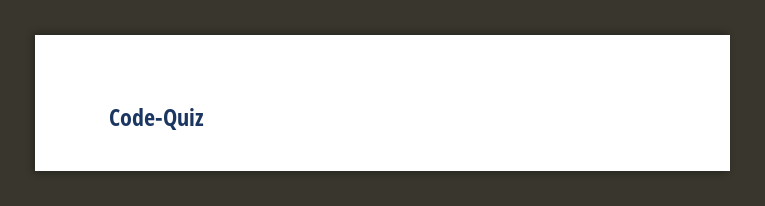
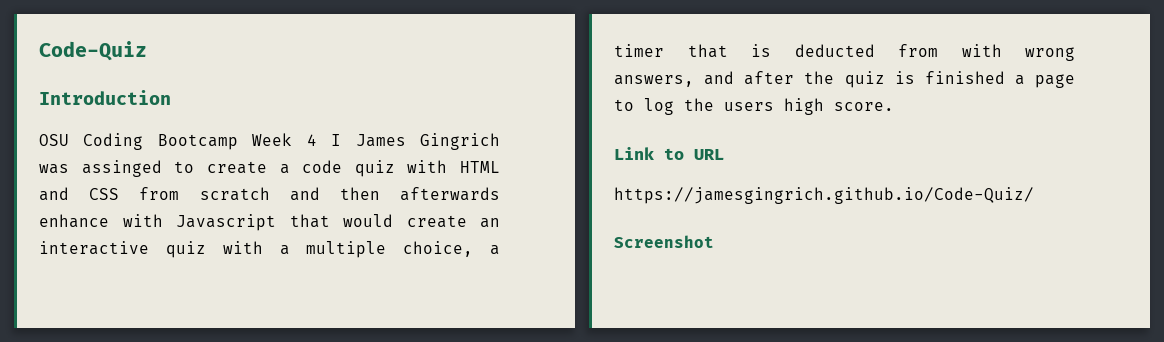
(204, 119) none -> [39,90,171,105] [39,133,501,150] [39,160,500,177] [39,187,500,201] [39,214,500,231] [39,241,500,258] [614,44,1075,61] [614,71,1075,88] [614,98,894,115] [614,147,724,160] [614,187,1034,204] [614,235,714,248] // Introduction // OSU Coding Bootcamp Week 4 I James Gingrich was assinged to create a code quiz with HTML and CSS from scratch and then afterwards enhance with Javascript that would create an interactive quiz with a multiple choice, a timer that is deducted from with wrong answers, and after the quiz is finished a page to log the users high score. // Link to URL // https://jamesgingrich.github.io/Code-Quiz/ // Screenshot

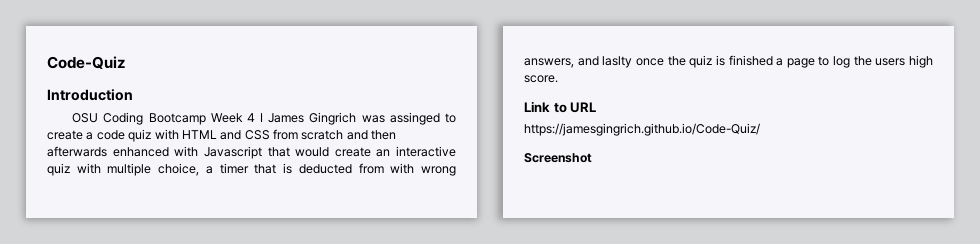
[39,214,109,228] enhance -> [112,147,169,157] enhanced
[279,245,290,255] a -> (101, 168) none
[744,71,795,85] after -> [602,56,664,68] laslty once

